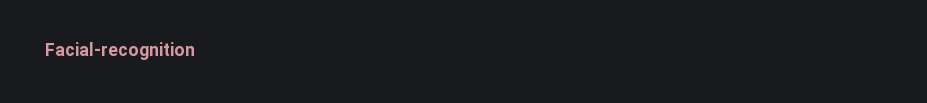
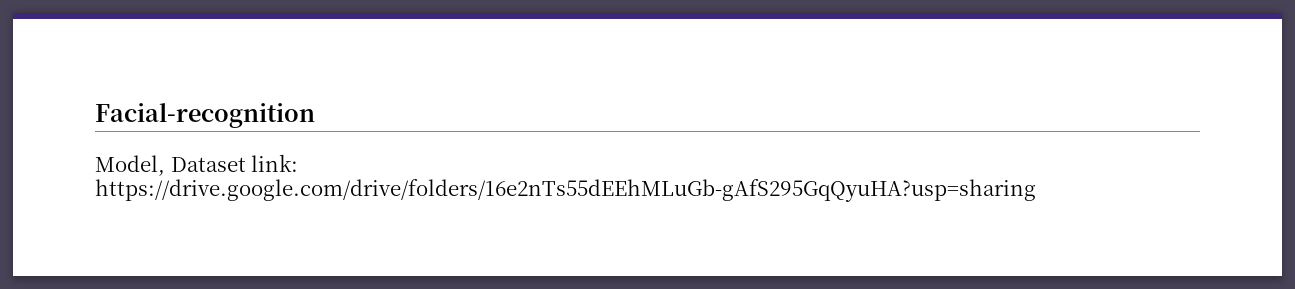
(195, 51) none -> [95,154,299,176] [95,179,1036,202] // Model, Dataset link: https://drive.google.com/drive/folders/16e2nTs55dEEhMLuGb-gAfS295GqQyuHA?usp=sharing

